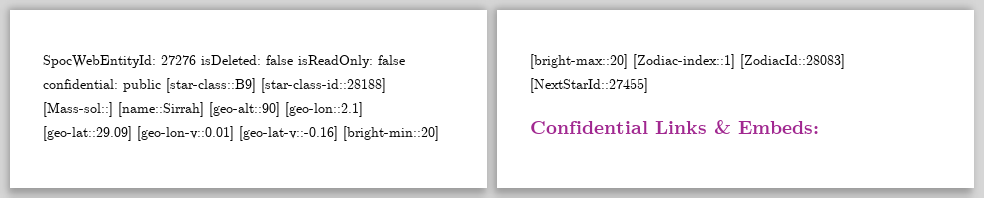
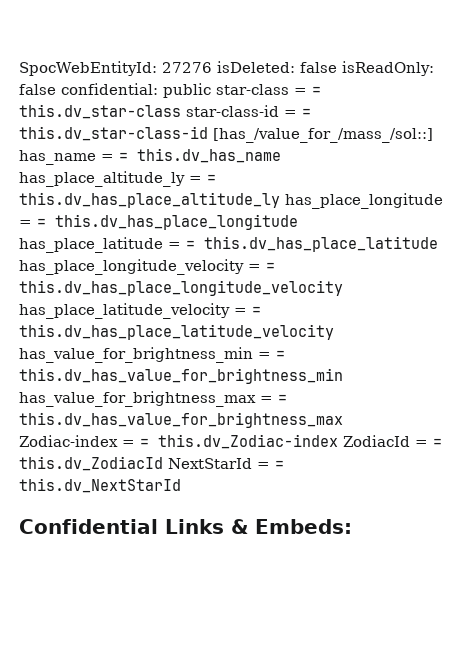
[166,78,386,93] [43,102,363,117] [43,126,439,141] [530,54,845,69] [530,78,648,93] [star-class::B9] [star-class-id::28188] [Mass-sol::] [name::Sirrah] [geo-alt::90] [geo-lon::2.1] [geo-lat::29.09] [geo-lon-v::0.01] [geo-lat-v::-0.16] [bright-min::20] [bright-max::20] [Zodiac-index::1] [ZodiacId::28083] [NextStarId::27455] -> [216,84,321,95] [19,104,311,119] [19,126,433,143] [19,148,281,165] [19,171,216,187] [19,192,443,209] [19,214,298,230] [19,236,438,253] [19,259,275,275] [19,280,343,296] [19,303,261,319] [19,324,334,340] [19,347,285,363] [19,368,343,384] [19,391,287,407] [19,412,343,428] [19,434,442,449] [19,456,284,471] [19,478,181,493] star-class = = this.dv_star-class star-class-id = = this.dv_star-class-id [has_/value_for_/mass_/sol::] has_name = = this.dv_has_name has_place_altitude_ly = = this.dv_has_place_altitude_ly has_place_longitude = = this.dv_has_place_longitude has_place_latitude = = this.dv_has_place_latitude has_place_longitude_velocity = = this.dv_has_place_longitude_velocity has_place_latitude_velocity = = this.dv_has_place_latitude_velocity has_value_for_brightness_min = = this.dv_has_value_for_brightness_min has_value_for_brightness_max = = this.dv_has_value_for_brightness_max Zodiac-index = = this.dv_Zodiac-index ZodiacId = = this.dv_ZodiacId NextStarId = = this.dv_NextStarId

